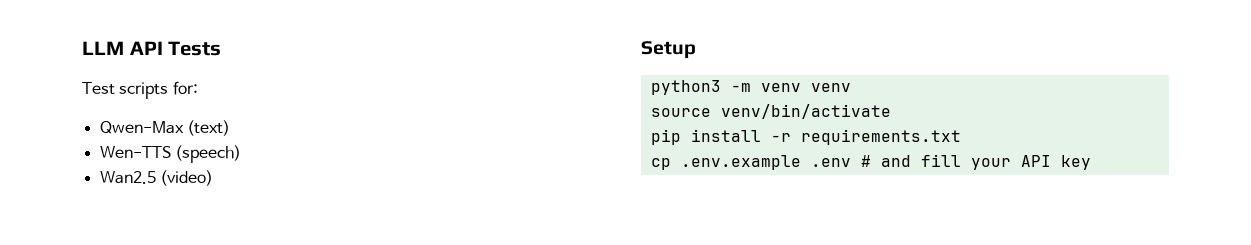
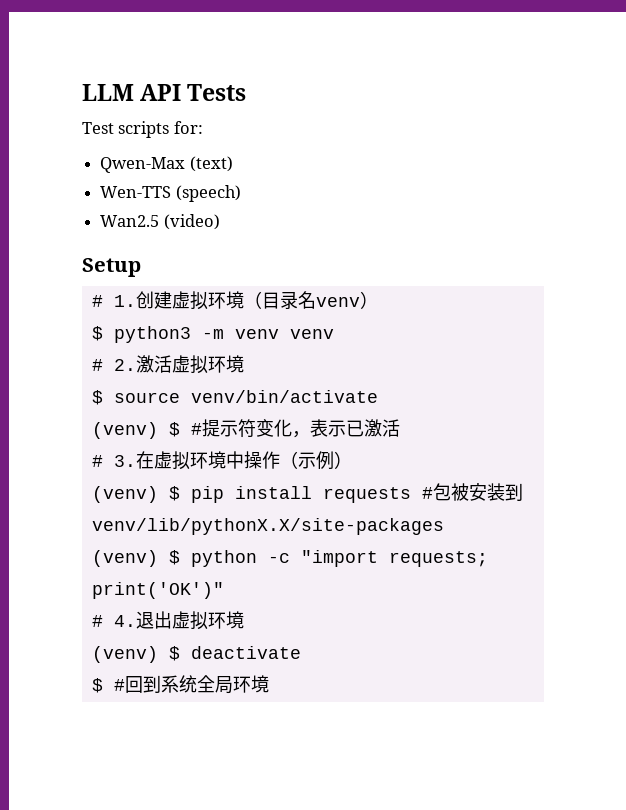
[650,80,851,95] [650,104,891,119] [650,129,961,145] [650,154,1091,170] python3 -m venv venv // source venv/bin/activate // pip install -r requirements.txt // cp .env.example .env # and fill your API key -> [91,291,378,310] [91,326,334,343] [91,355,244,374] [91,390,378,405] [91,419,400,439] [91,451,352,470] [91,483,523,503] [91,518,444,535] [91,550,488,567] [91,582,224,599] [91,611,244,630] [91,646,301,663] [91,675,269,694] # 1.创建虚拟环境（目录名venv） // $ python3 -m venv venv // # 2.激活虚拟环境 // $ source venv/bin/activate // (venv) $ #提示符变化，表示已激活 // # 3.在虚拟环境中操作（示例） // (venv) $ pip install requests #包被安装到venv/lib/pythonX.X/site-packages // (venv) $ python -c "import requests; print('OK')" // # 4.退出虚拟环境 // (venv) $ deactivate // $ #回到系统全局环境

